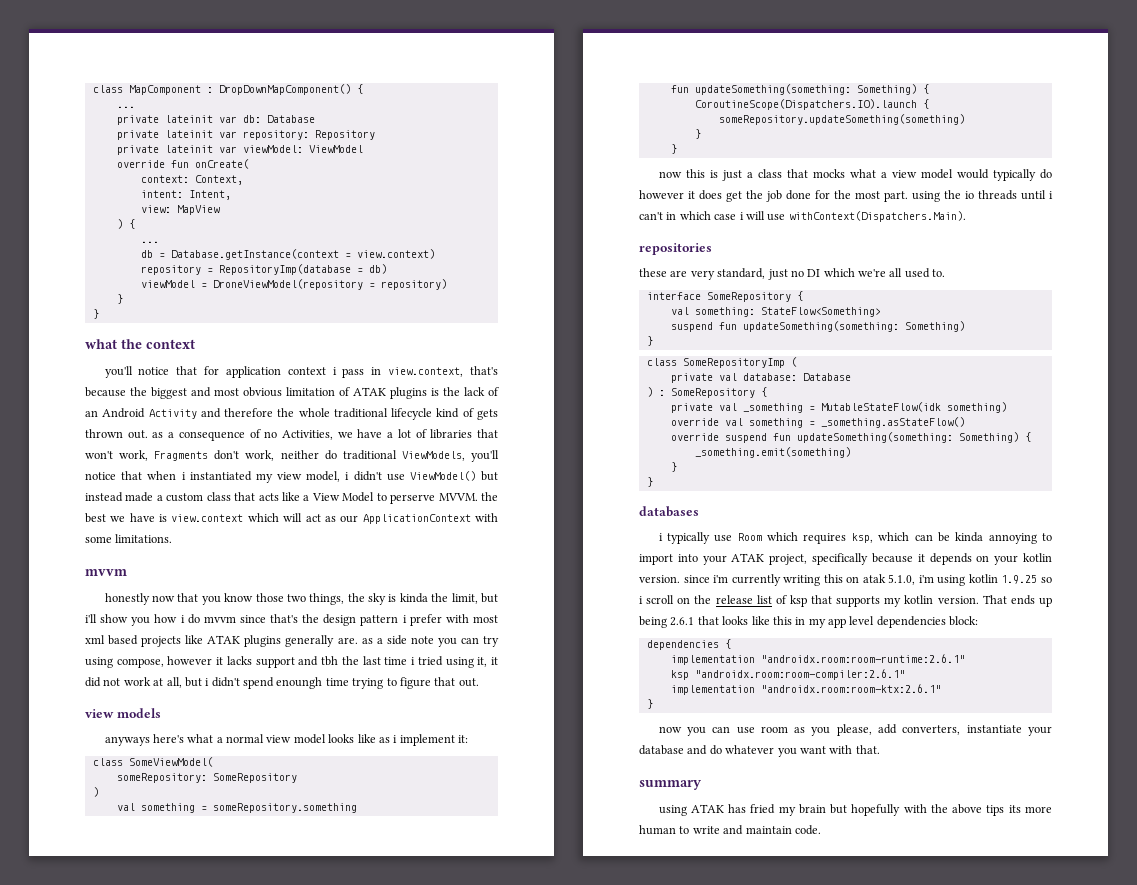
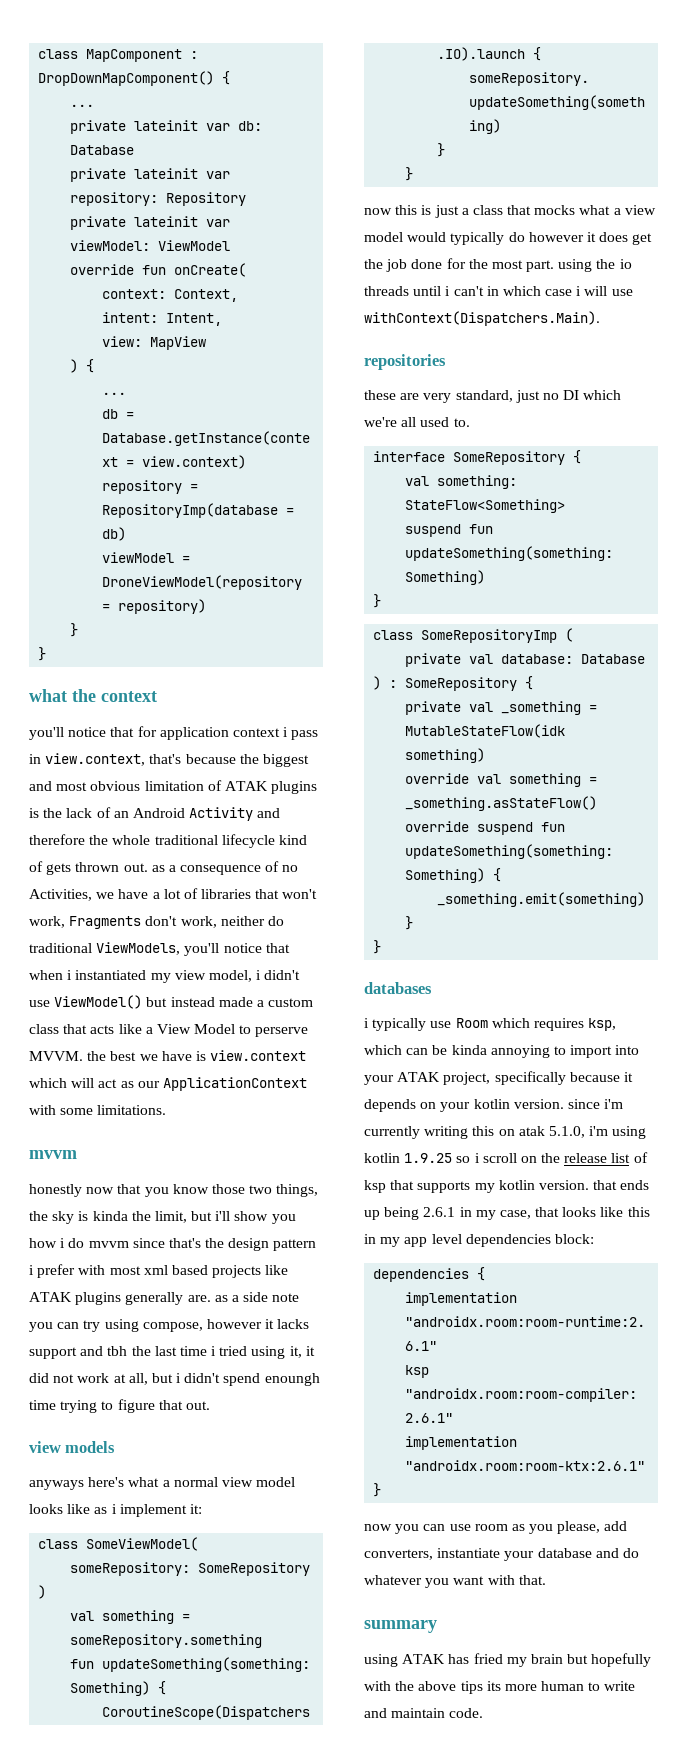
[982,595,1007,604] That -> [593,1180,618,1190] that
(695, 621) none -> [459,1207,531,1220] in my case,

